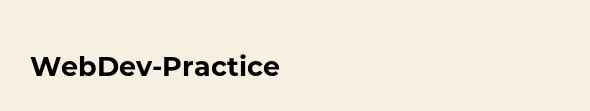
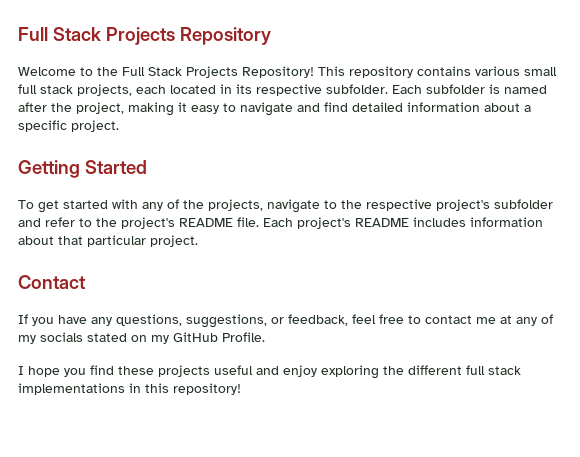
[30,54,280,76] WebDev-Practice -> [18,27,271,45] [18,66,557,78] [18,84,547,96] [18,102,531,116] [18,120,119,132] [18,160,147,178] [18,199,553,213] [18,217,543,229] [18,235,198,247] [18,275,86,289] [18,314,553,328] [18,332,265,344] [18,365,521,379] [18,383,241,395] Full Stack Projects Repository // Welcome to the Full Stack Projects Repository! This repository contains various small full stack projects, each located in its respective subfolder. Each subfolder is named after the project, making it easy to navigate and find detailed information about a specific project. // Getting Started // To get started with any of the projects, navigate to the respective project's subfolder and refer to the project's README file. Each project's README includes information about that particular project. // Contact // If you have any questions, suggestions, or feedback, feel free to contact me at any of my socials stated on my GitHub Profile. // I hope you find these projects useful and enjoy exploring the different full stack implementations in this repository!

